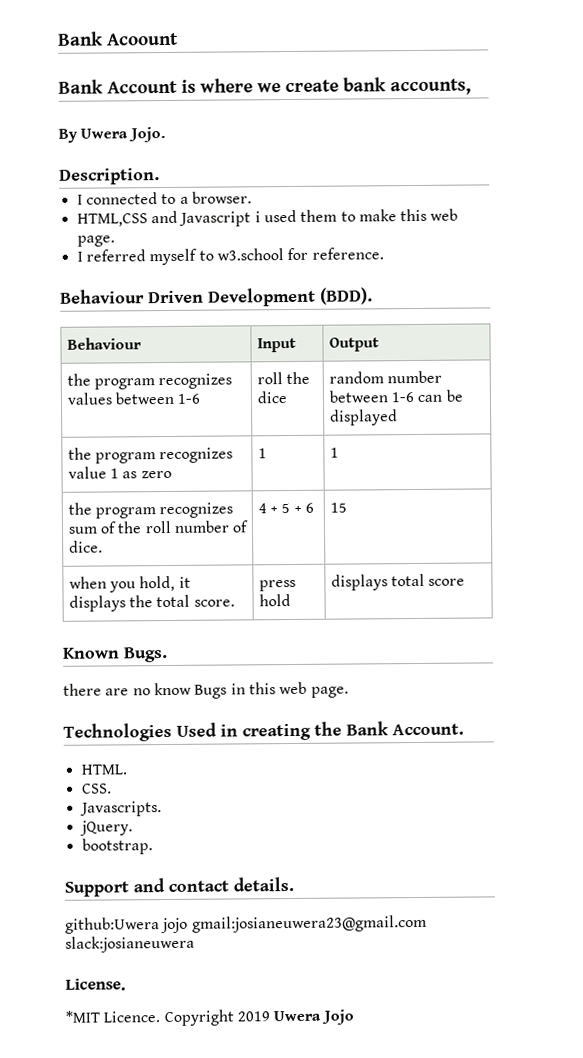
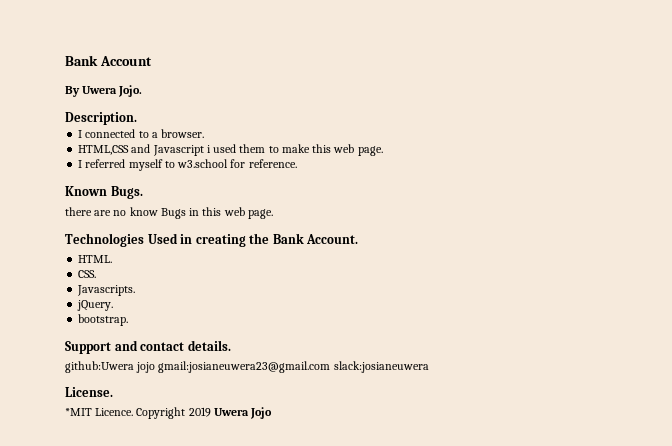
[58,31,179,46] [58,79,103,94] Bank Acoount // Bank -> [65,55,98,66] Bank
[181,77,471,96] is where we create bank accounts, -> (152, 61) none
[60,287,373,307] [66,337,142,350] [256,337,296,353] [328,337,379,352] [66,373,233,390] [66,391,201,405] [256,371,310,385] [256,391,287,404] [328,370,442,384] [328,389,463,403] [329,409,398,426] [67,447,234,464] [67,466,172,479] [257,448,267,459] [329,447,339,458] [67,502,234,519] [67,520,250,534] [68,540,103,553] [257,502,314,514] [329,502,347,513] [68,575,191,593] [68,594,235,612] [258,579,296,592] [258,594,291,607] [330,573,466,591] // Behaviour Driven Development (BDD). // Behaviour | Input | Output // the program recognizes values between 1-6 | roll the dice | random number between 1-6 can be displayed // the program recognizes value 1 as zero | 1 | 1 // the program recognizes sum of the roll number of dice. | 4 + 5 + 6 | 15 // when you hold, it displays the total score. | press hold | displays total score -> (297, 163) none

